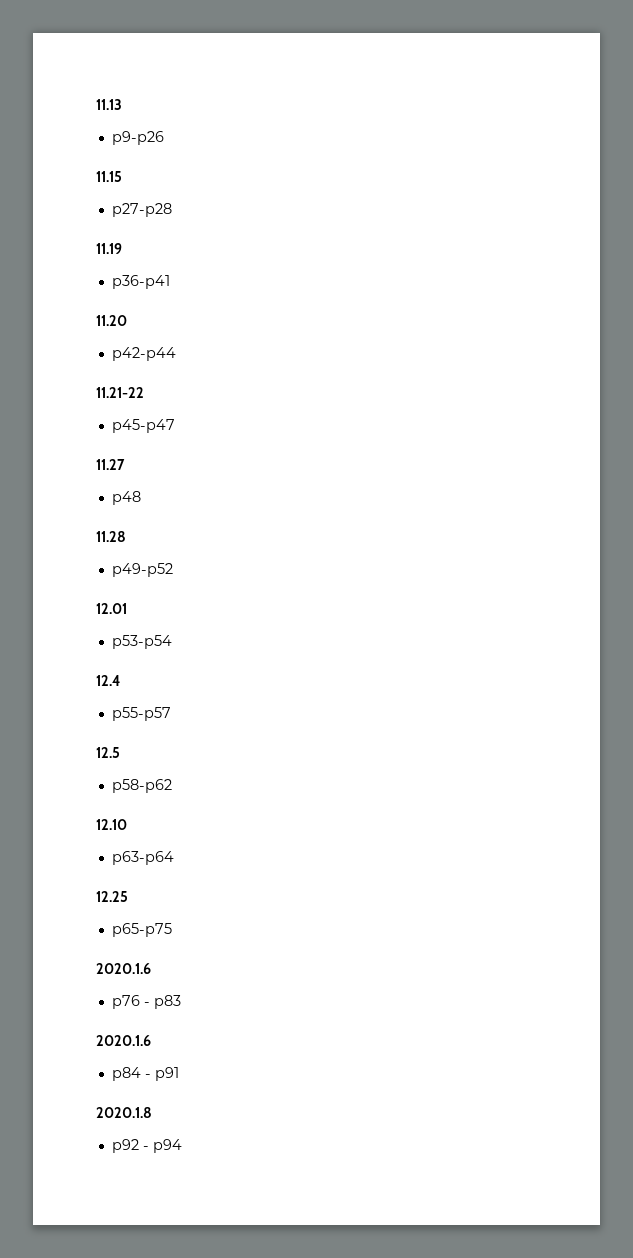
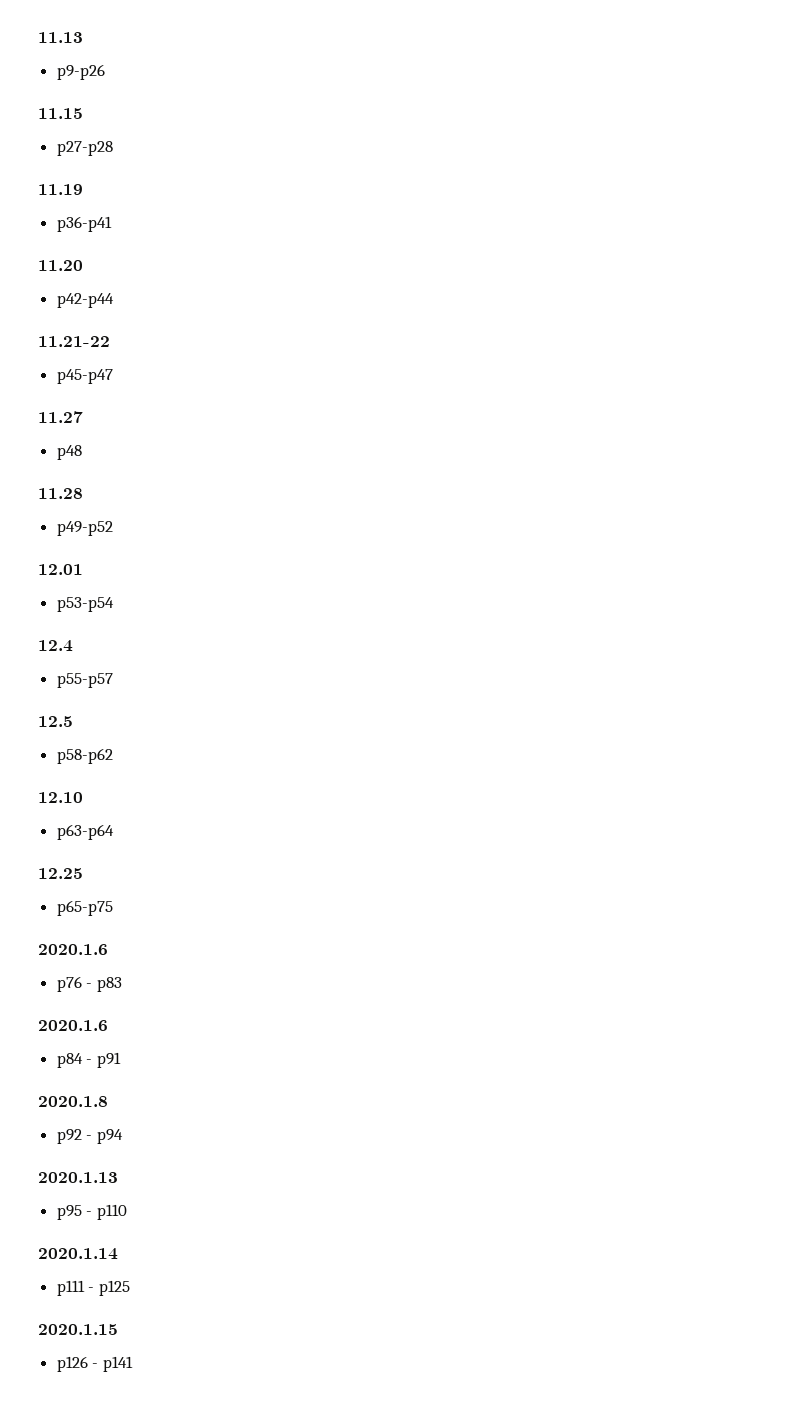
(182, 1146) none -> [38,1172,118,1183] [56,1204,127,1220] [38,1248,118,1260] [56,1280,130,1296] [38,1324,118,1335] [56,1356,133,1372] // 2020.1.13 // p95 - p110 // 2020.1.14 // p111 - p125 // 2020.1.15 // p126 - p141

